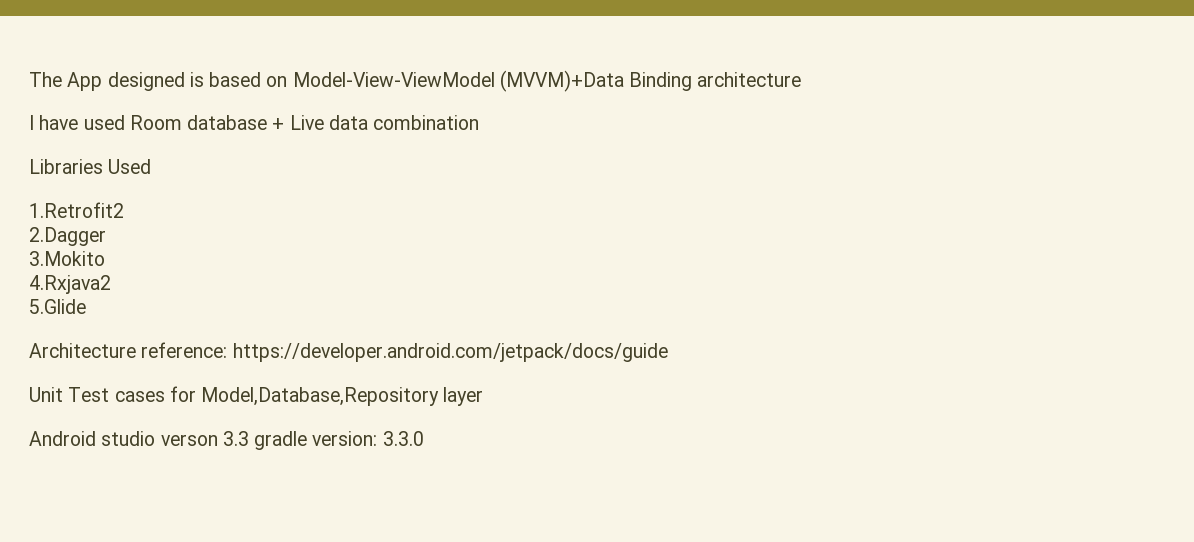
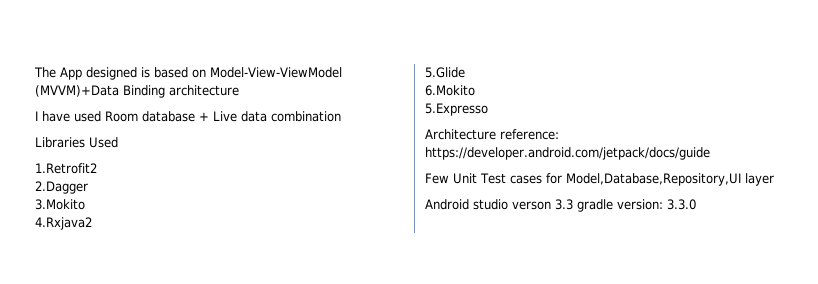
(86, 306) none -> [425,85,475,96] [425,103,488,116] // 6.Mokito // 5.Expresso
(668, 352) none -> [425,173,449,184] Few
[201,387,440,406] Model,Database,Repository -> [565,173,741,186] Model,Database,Repository,UI

